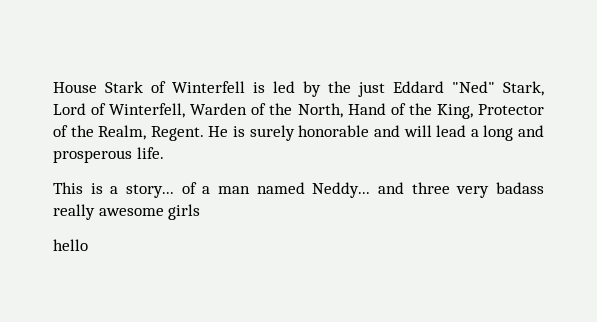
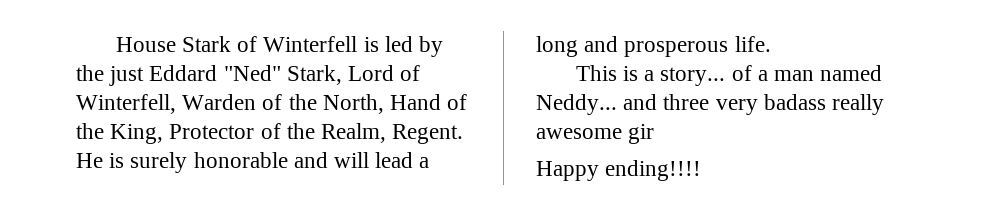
[168,204,201,220] [53,239,88,251] girls // hello -> [628,124,655,144] [536,160,702,181] gir // Happy ending!!!!

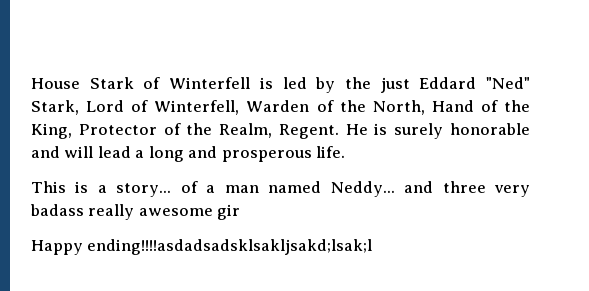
[605,160,702,181] ending!!!! -> [87,239,373,255] ending!!!!asdadsadsklsakljsakd;lsak;l

